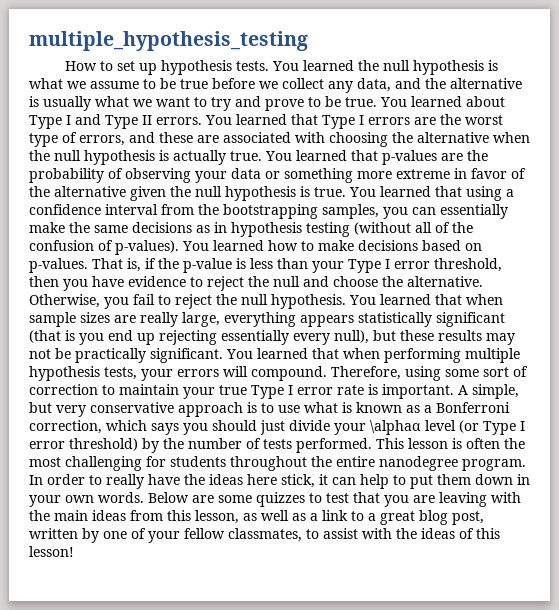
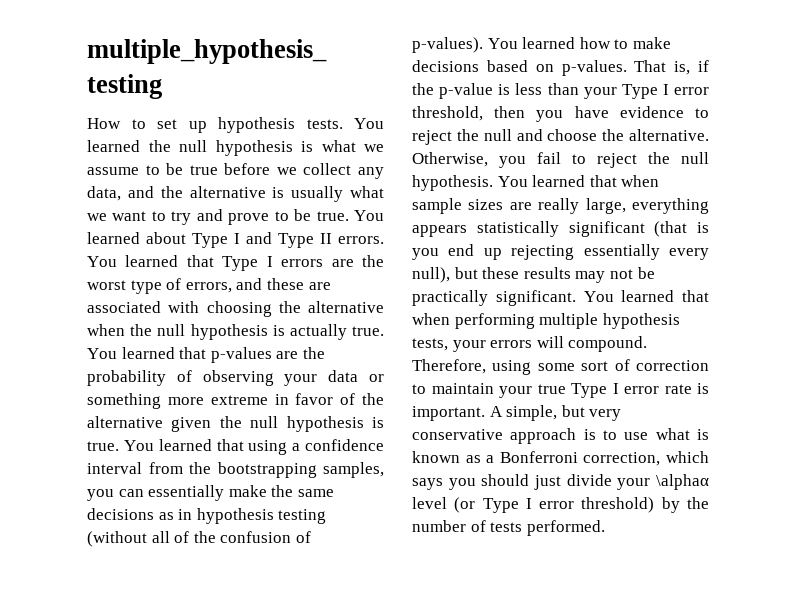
[376,438,525,449] [29,456,526,471] [29,474,530,489] [29,492,521,507] [29,510,484,525] [29,528,500,543] [29,546,74,557] This lesson is often the most challenging for students throughout the entire nanodegree program. In order to really have the ideas here stick, it can help to put them down in your own words. Below are some quizzes to test that you are leaving with the main ideas from this lesson, as well as a link to a great blog post, written by one of your fellow classmates, to assist with the ideas of this lesson! -> (605, 528) none

